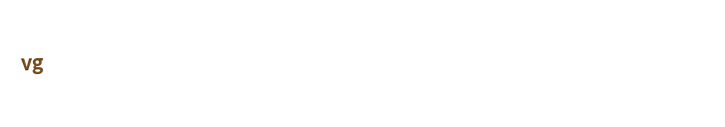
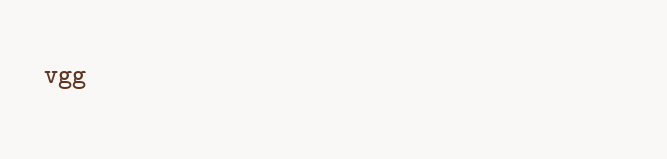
[20,58,45,75] vg -> [44,70,86,89] vgg

